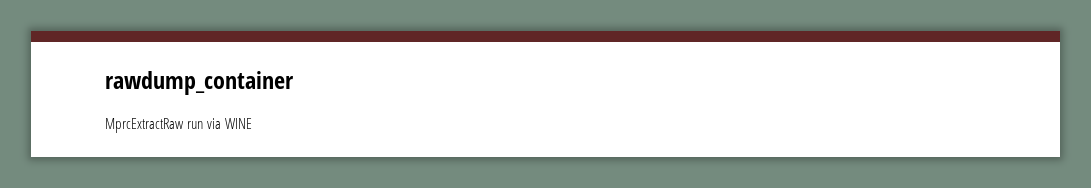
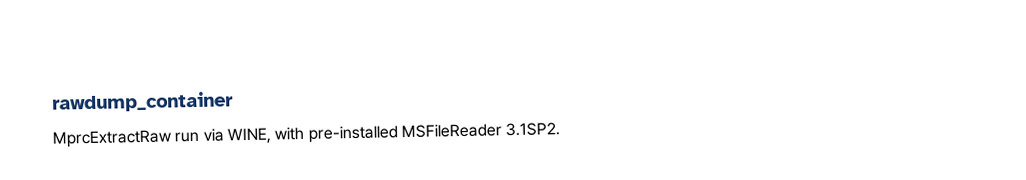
[225,118,253,129] WINE -> [226,122,561,145] WINE, with pre-installed MSFileReader 3.1SP2.

